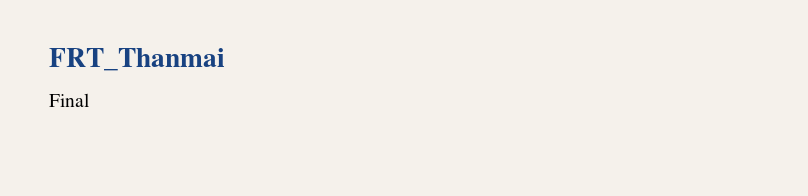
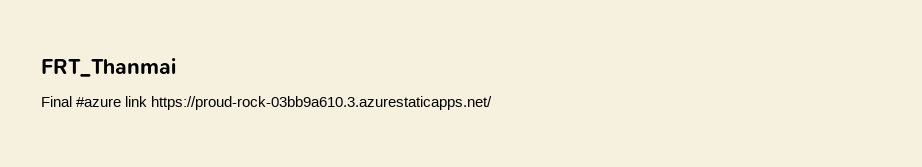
(89, 100) none -> [76,96,493,110] #azure link https://proud-rock-03bb9a610.3.azurestaticapps.net/

